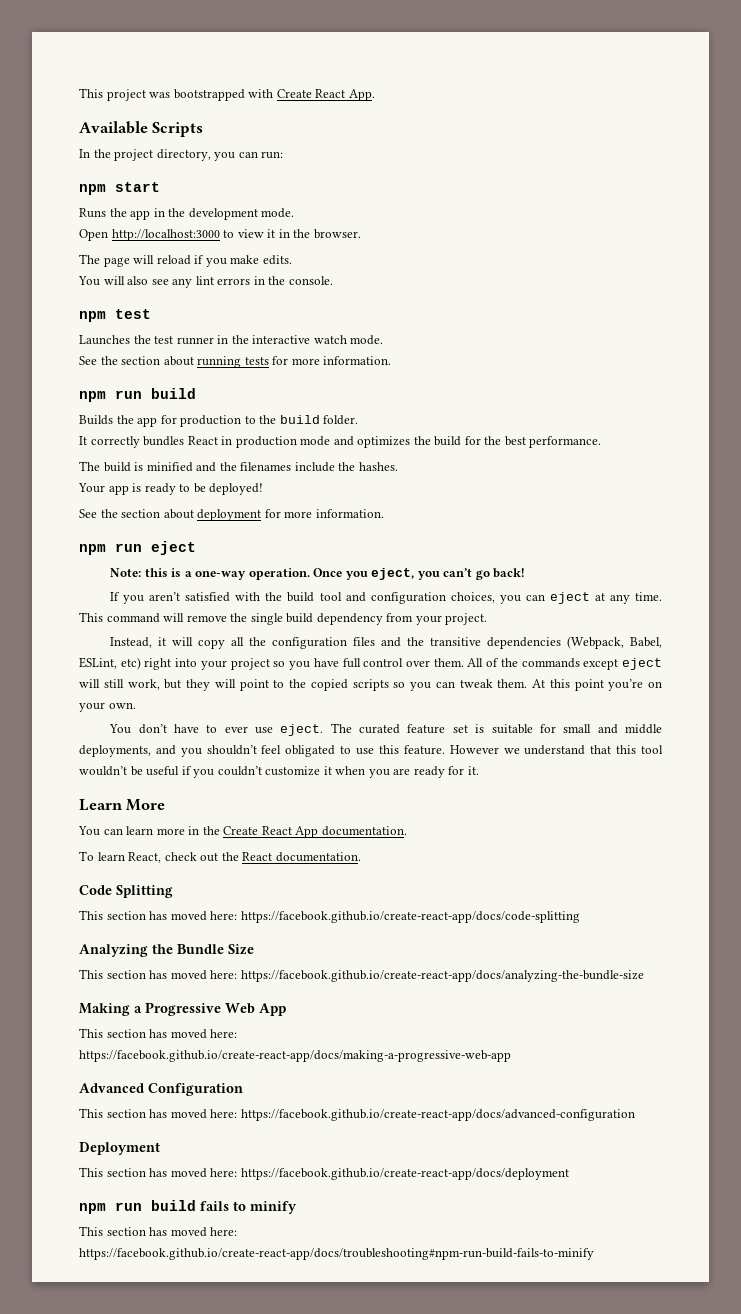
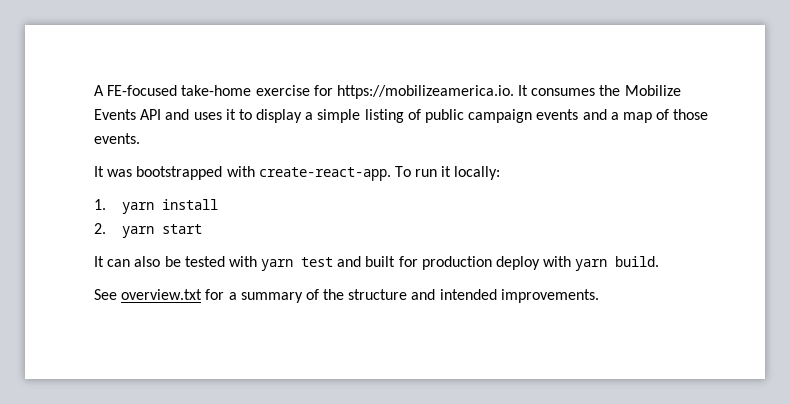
[79,88,375,101] [79,121,204,137] [79,149,284,161] [79,182,160,195] [79,208,295,220] [79,229,361,241] [79,254,292,267] [78,276,333,288] [79,309,151,322] [79,335,384,345] [79,356,392,368] [79,388,196,402] [79,415,359,427] [79,436,602,448] [79,461,398,472] [78,483,264,495] [79,509,384,521] [79,541,196,555] [110,568,525,580] [110,592,663,604] [79,612,488,625] [110,636,662,649] [79,657,662,670] [79,679,662,691] [79,702,136,712] [109,723,663,736] [79,745,664,757] [79,766,479,778] [79,799,166,811] [78,826,407,838] [79,851,361,863] [79,885,173,898] [79,910,580,923] [79,944,254,957] [79,969,644,982] [79,1002,286,1016] [79,1028,238,1039] [79,1050,511,1062] [79,1083,243,1096] [79,1108,635,1121] [79,1142,160,1155] [79,1167,569,1180] [79,1200,297,1214] [79,1226,238,1237] [79,1248,594,1260] This project was bootstrapped with Create React App. // Available Scripts // In the project directory, you can run: // npm start // Runs the app in the development mode. // Open http://localhost:3000 to view it in the browser. // The page will reload if you make edits. // You will also see any lint errors in the console. // npm test // Launches the test runner in the interactive watch mode. // See the section about running tests for more information. // npm run build // Builds the app for production to the build folder. // It correctly bundles React in production mode and optimizes the build for the best performance. // The build is minified and the filenames include the hashes. // Your app is ready to be deployed! // See the section about deployment for more information. // npm run eject // Note: this is a one-way operation. Once you eject, you can’t go back! // If you aren’t satisfied with the build tool and configuration choices, you can eject at any time. This command will remove the single build dependency from your project. // Instead, it will copy all the configuration files and the transitive dependencies (Webpack, Babel, ESLint, etc) right into your project so you have full control over them. All of the commands except eject will still work, but they will point to the copied scripts so you can tweak them. At this point you’re on your own. // You don’t have to ever use eject. The curated feature set is suitable for small and middle deployments, and you shouldn’t feel obligated to use this feature. However we understand that this tool wouldn’t be useful if you couldn’t customize it when you are ready for it. // Learn More // You can learn more in the Create React App documentation. // To learn React, check out the React documentation. // Code Splitting // This section has moved here: https://facebook.github.io/create-react-app/docs/code-splitting // Analyzing the Bundle Size // This section has moved here: https://facebook.github.io/create-react-app/docs/analyzing-the-bundle-size // Making a Progressive Web App // This section has moved here: https://facebook.github.io/create-react-app/docs/making-a-progressive-web-app // Advanced Configuration // This section has moved here: https://facebook.github.io/create-react-app/docs/advanced-configuration // Deployment // This section has moved here: https://facebook.github.io/create-react-app/docs/deployment // npm run build fails to minify // This section has moved here: https://facebook.github.io/create-react-app/docs/troubleshooting#npm-run-build-fails-to-minify -> [94,85,681,99] [94,109,709,123] [94,133,140,144] [94,166,501,181] [94,199,219,214] [94,223,203,238] [94,256,660,271] [94,289,599,303] A FE-focused take-home exercise for https://mobilizeamerica.io. It consumes the Mobilize Events API and uses it to display a simple listing of public campaign events and a map of those events. // It was bootstrapped with create-react-app. To run it locally: // 1. yarn install // 2. yarn start // It can also be tested with yarn test and built for production deploy with yarn build. // See overview.txt for a summary of the structure and intended improvements.

